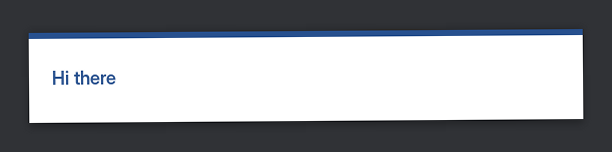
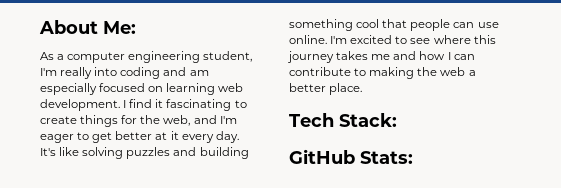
[51,70,117,85] Hi there -> [39,20,136,34] [40,51,253,63] [40,67,209,79] [40,83,244,95] [40,99,247,111] [40,115,237,127] [40,131,239,143] [40,147,249,159] [289,19,499,31] [289,35,496,44] [287,51,475,63] [289,67,476,79] [289,83,363,95] [289,113,397,127] [289,149,413,164] About Me: // As a computer engineering student, I'm really into coding and am especially focused on learning web development. I find it fascinating to create things for the web, and I'm eager to get better at it every day. It's like solving puzzles and building something cool that people can use online. I'm excited to see where this journey takes me and how I can contribute to making the web a better place. // Tech Stack: // GitHub Stats:

